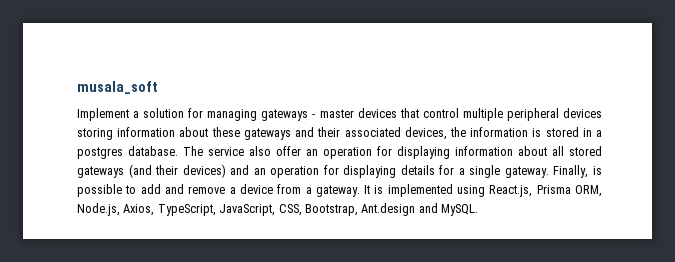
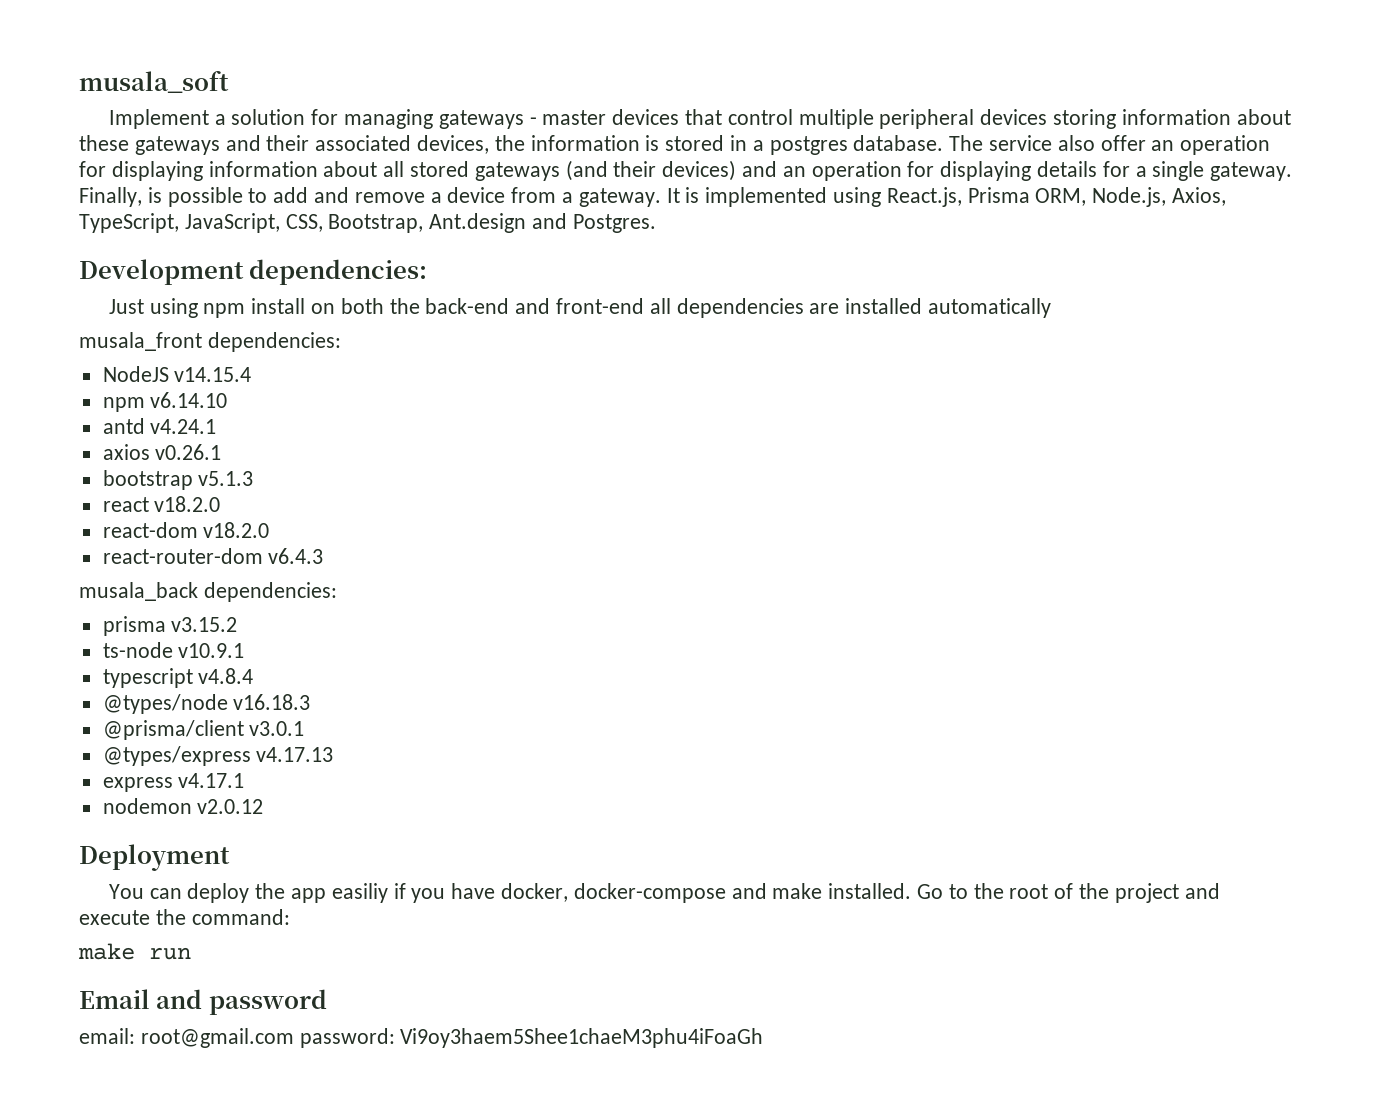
[441,204,478,216] MySQL. -> [572,214,656,233] [79,259,428,285] [108,298,1052,318] [79,332,341,352] [102,366,252,382] [102,392,228,412] [102,418,217,434] [102,444,222,460] [102,470,254,490] [102,496,221,512] [102,522,270,538] [102,548,324,564] [79,582,337,602] [102,616,238,636] [102,642,245,658] [102,668,254,688] [102,694,311,714] [102,720,305,740] [102,746,334,766] [102,773,245,792] [102,798,264,814] [79,844,230,871] [108,883,1220,903] [79,909,290,925] [78,943,191,960] [79,989,327,1015] [79,1028,764,1048] Postgres. // Development dependencies: // Just using npm install on both the back-end and front-end all dependencies are installed automatically // musala_front dependencies: // NodeJS v14.15.4 // npm v6.14.10 // antd v4.24.1 // axios v0.26.1 // bootstrap v5.1.3 // react v18.2.0 // react-dom v18.2.0 // react-router-dom v6.4.3 // musala_back dependencies: // prisma v3.15.2 // ts-node v10.9.1 // typescript v4.8.4 // @types/node v16.18.3 // @prisma/client v3.0.1 // @types/express v4.17.13 // express v4.17.1 // nodemon v2.0.12 // Deployment // You can deploy the app easiliy if you have docker, docker-compose and make installed. Go to the root of the project and execute the command: // make run // Email and password // email: root@gmail.com password: Vi9oy3haem5Shee1chaeM3phu4iFoaGh

